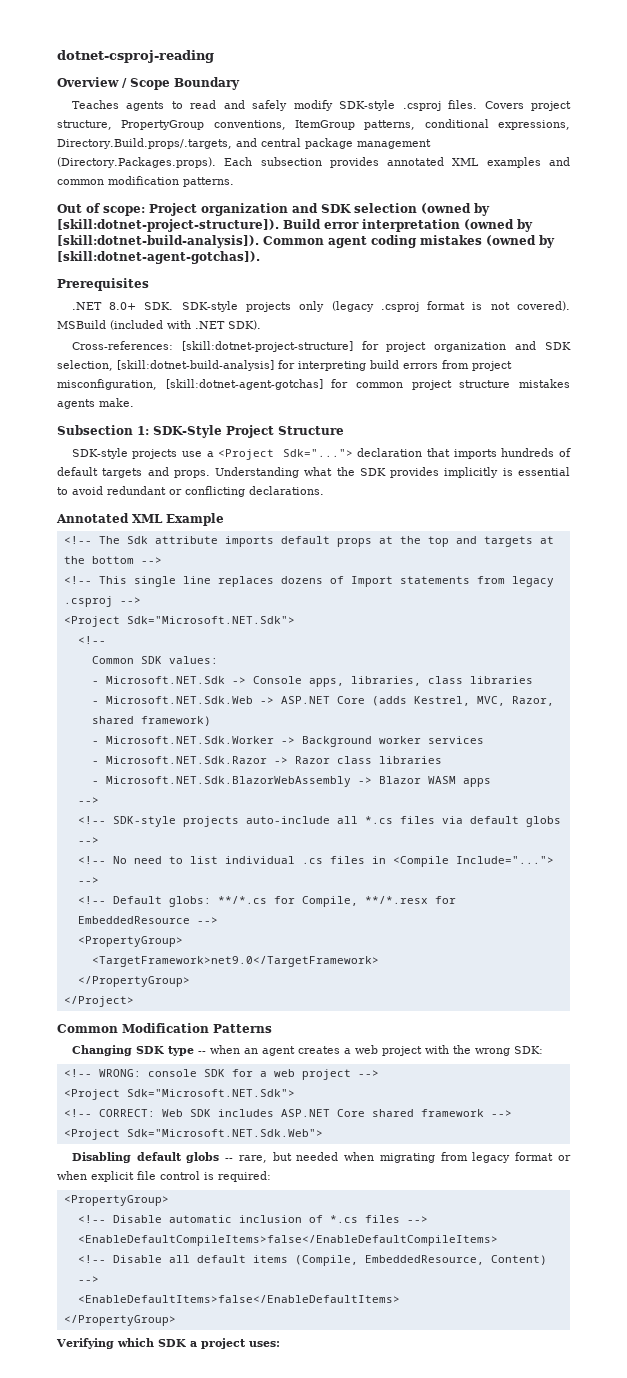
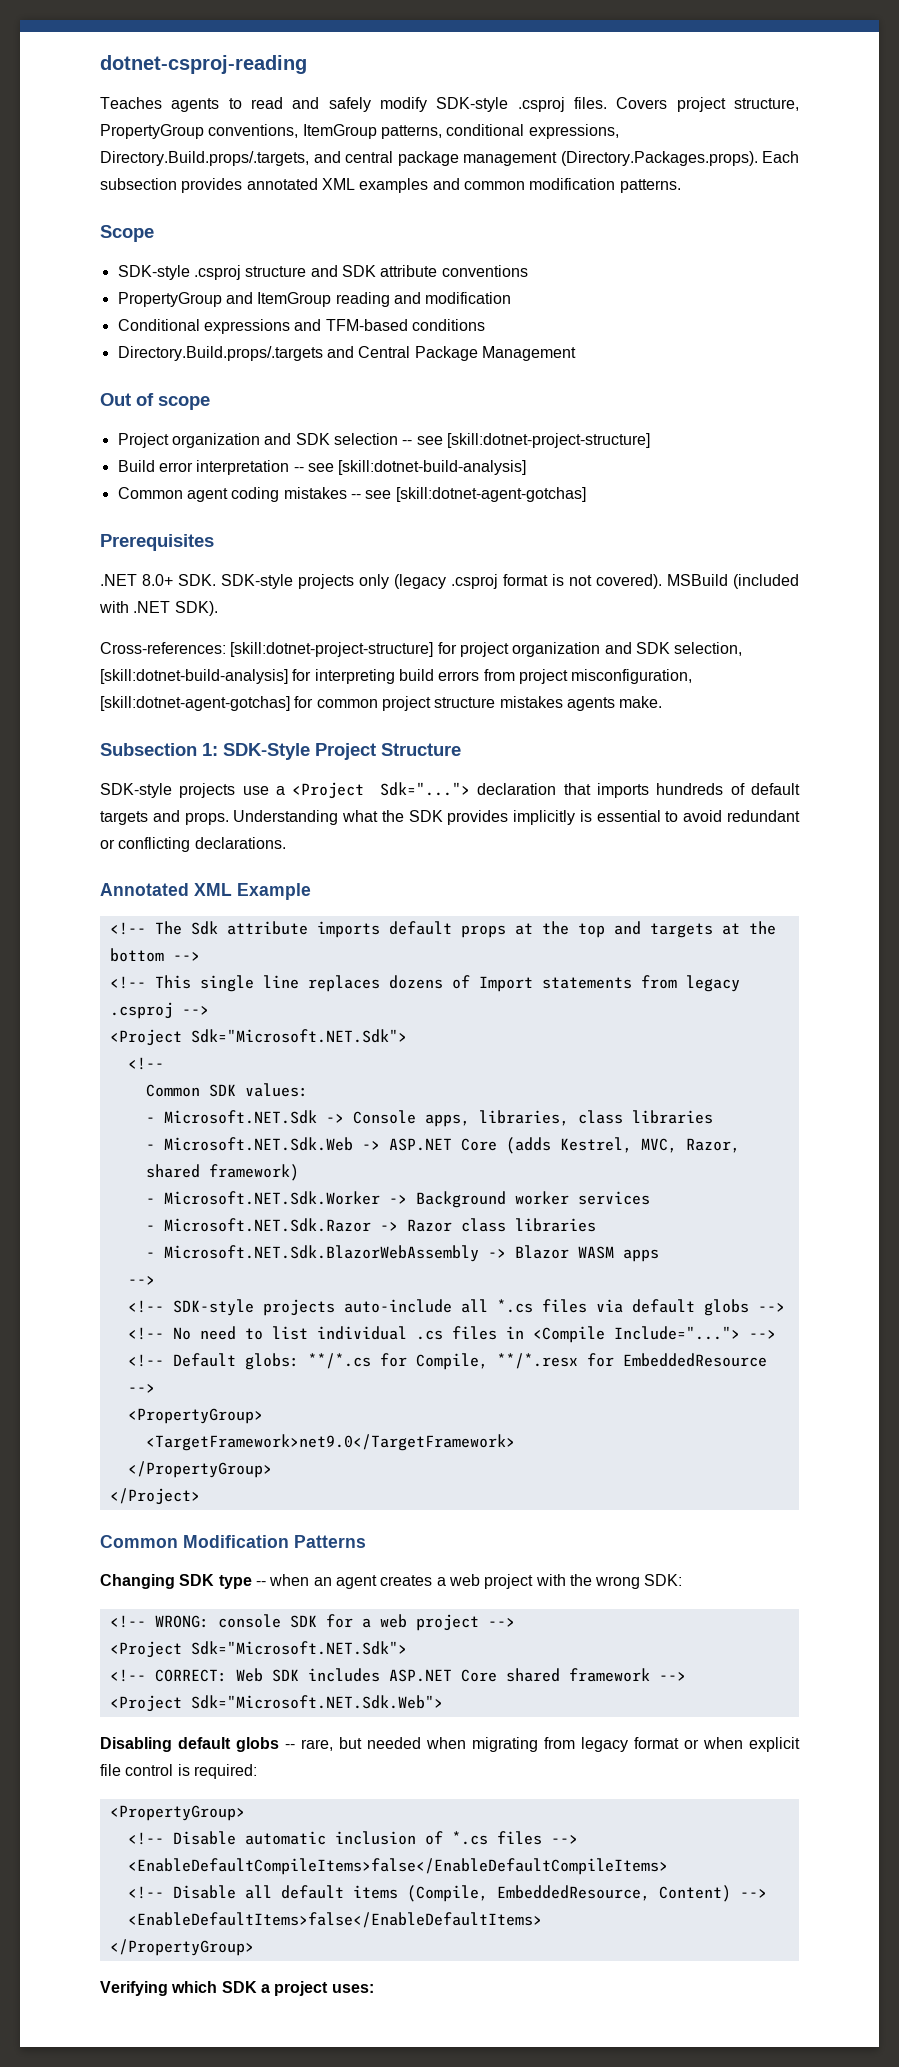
[57,77,240,90] // Overview / Scope Boundary -> (307, 64) none
(234, 182) none -> [100,225,154,242] [117,265,528,280] [117,292,512,307] [117,319,485,334] [117,346,576,361] // Scope // SDK-style .csproj structure and SDK attribute conventions // PropertyGroup and ItemGroup reading and modification // Conditional expressions and TFM-based conditions // Directory.Build.props/.targets and Central Package Management
[103,206,145,216] scope: -> [158,396,210,410] scope //
[421,203,490,216] [57,219,533,232] [57,235,259,248] (owned by [skill:dotnet-project-structure]). Build error interpretation (owned by [skill:dotnet-build-analysis]). -> [402,433,650,448] [117,460,527,475] -- see [skill:dotnet-project-structure] // Build error interpretation -- see [skill:dotnet-build-analysis] //
[486,235,555,248] [57,251,260,264] (owned by [skill:dotnet-agent-gotchas]). -> [350,487,586,502] -- see [skill:dotnet-agent-gotchas]

